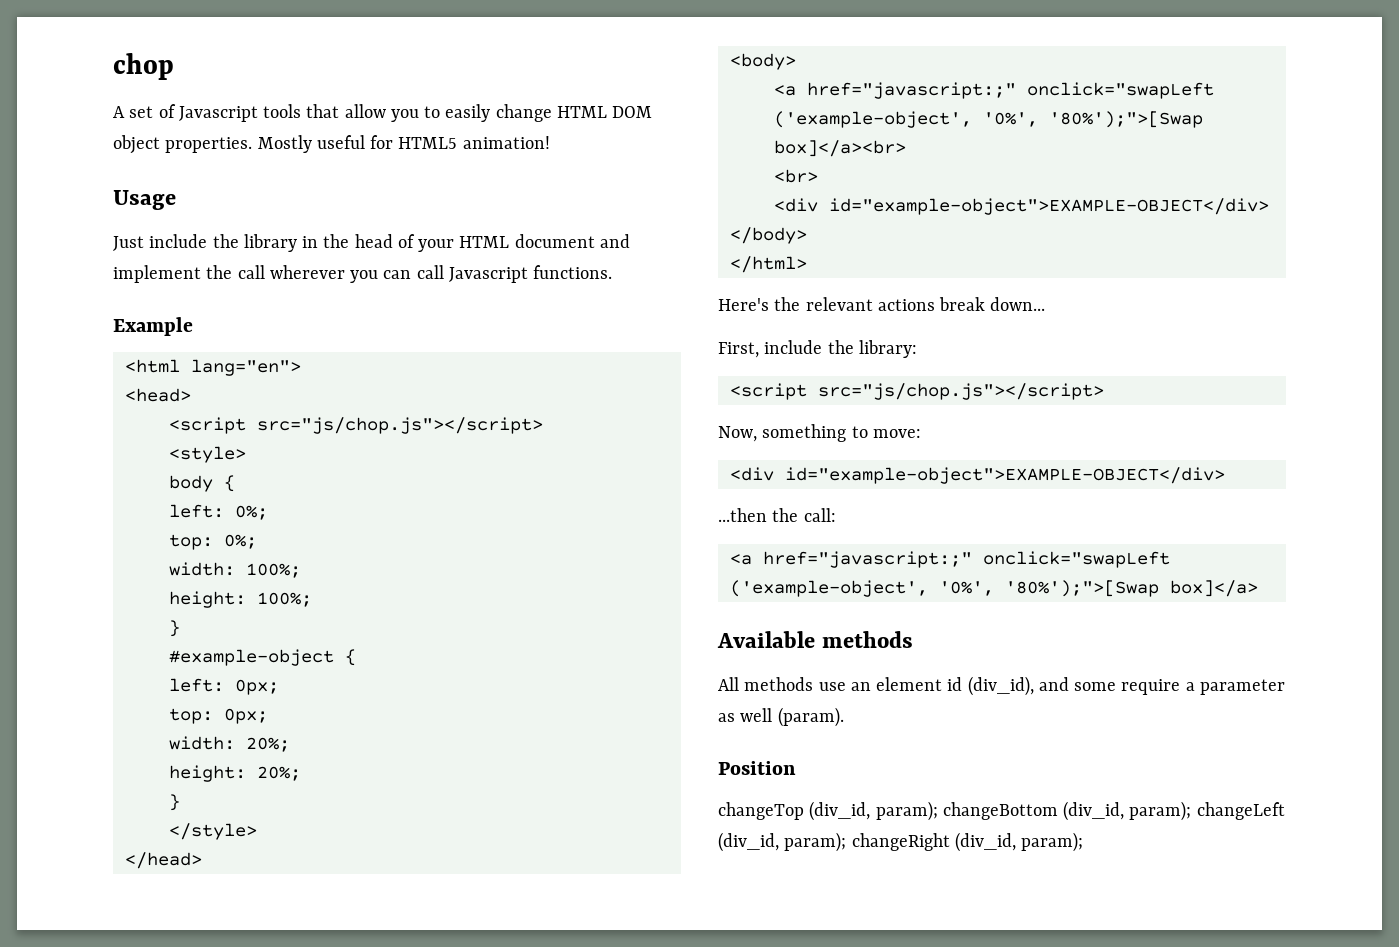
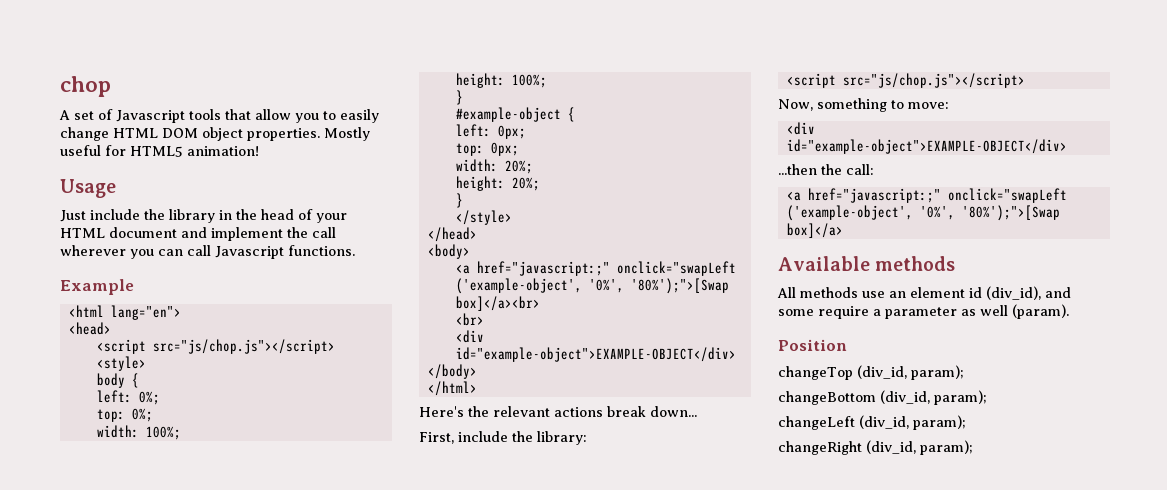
(938, 811) none -> (964, 372) //
(1192, 811) none -> (987, 397) //
(847, 842) none -> (966, 422) //

